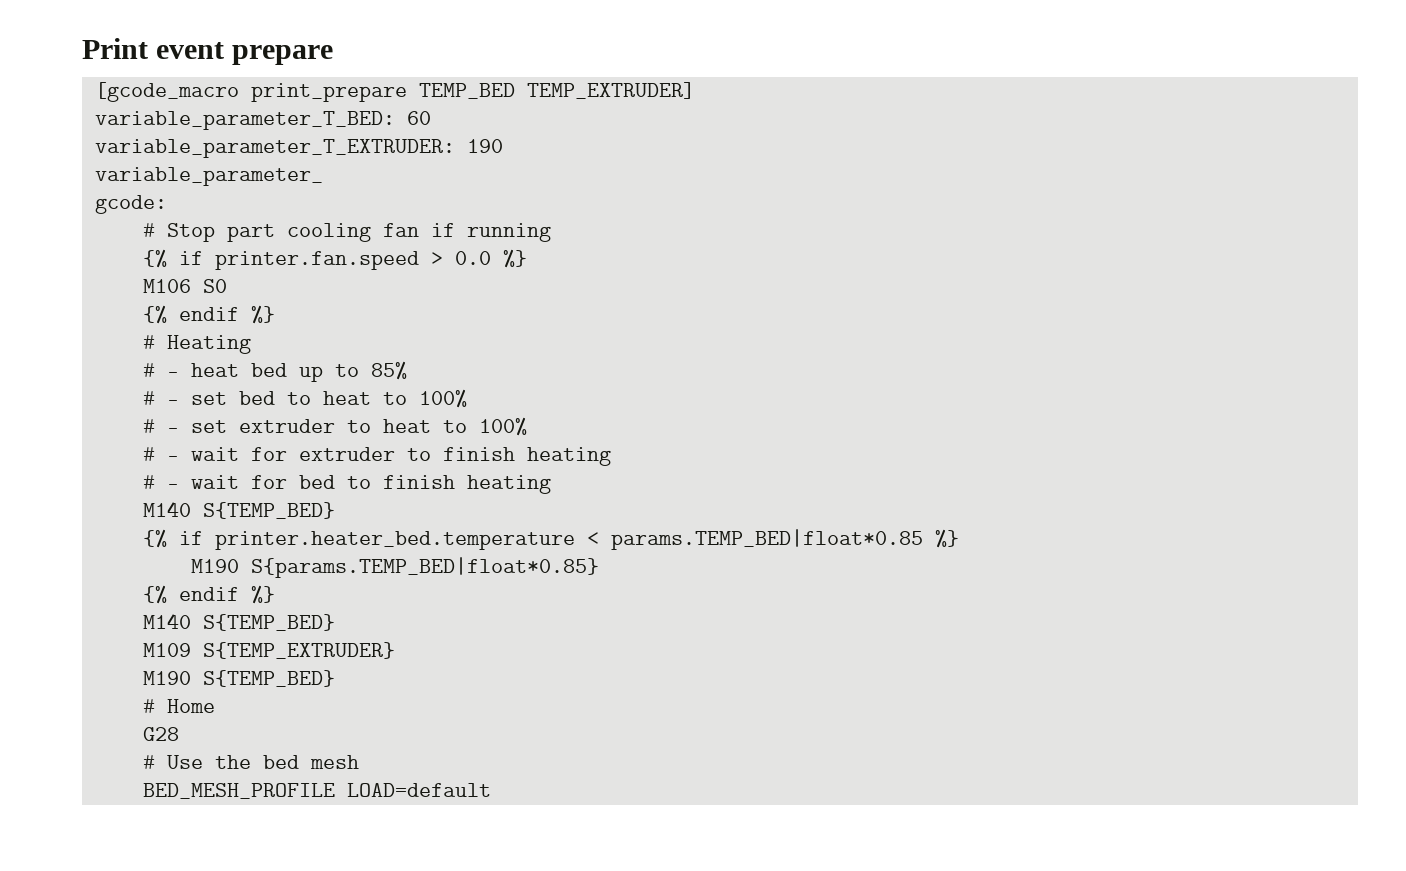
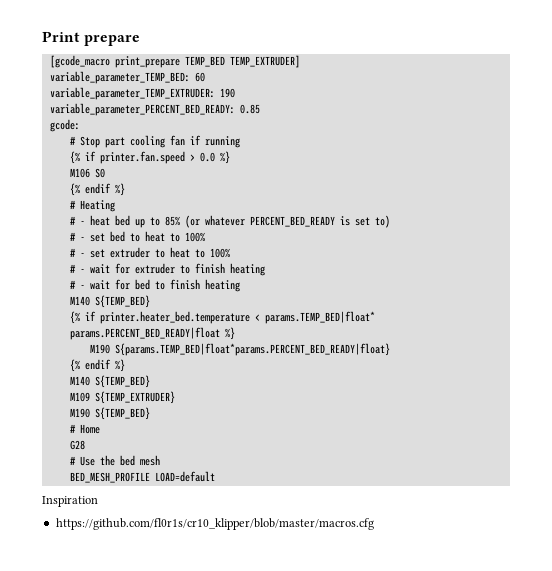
[156,42,225,59] event -> (80, 36) none
[94,111,395,130] variable_parameter_T_BED: -> [49,71,190,84] variable_parameter_TEMP_BED:
[94,139,455,158] variable_parameter_T_EXTRUDER: -> [49,87,215,100] variable_parameter_TEMP_EXTRUDER:
[94,167,323,186] variable_parameter_ -> [49,103,260,116] variable_parameter_PERCENT_BED_READY: 0.85
(407, 370) none -> [184,215,390,228] (or whatever PERCENT_BED_READY is set to)
[610,529,923,550] params.TEMP_BED|float*0.85 -> [264,311,375,324] [69,327,220,340] params.TEMP_BED|float* params.PERCENT_BED_READY|float
[250,557,599,578] S{params.TEMP_BED|float*0.85} -> [114,343,390,356] S{params.TEMP_BED|float*params.PERCENT_BED_READY|float}
(491, 790) none -> [42,496,98,507] [55,518,374,530] // Inspiration // https://github.com/fl0r1s/cr10_klipper/blob/master/macros.cfg

